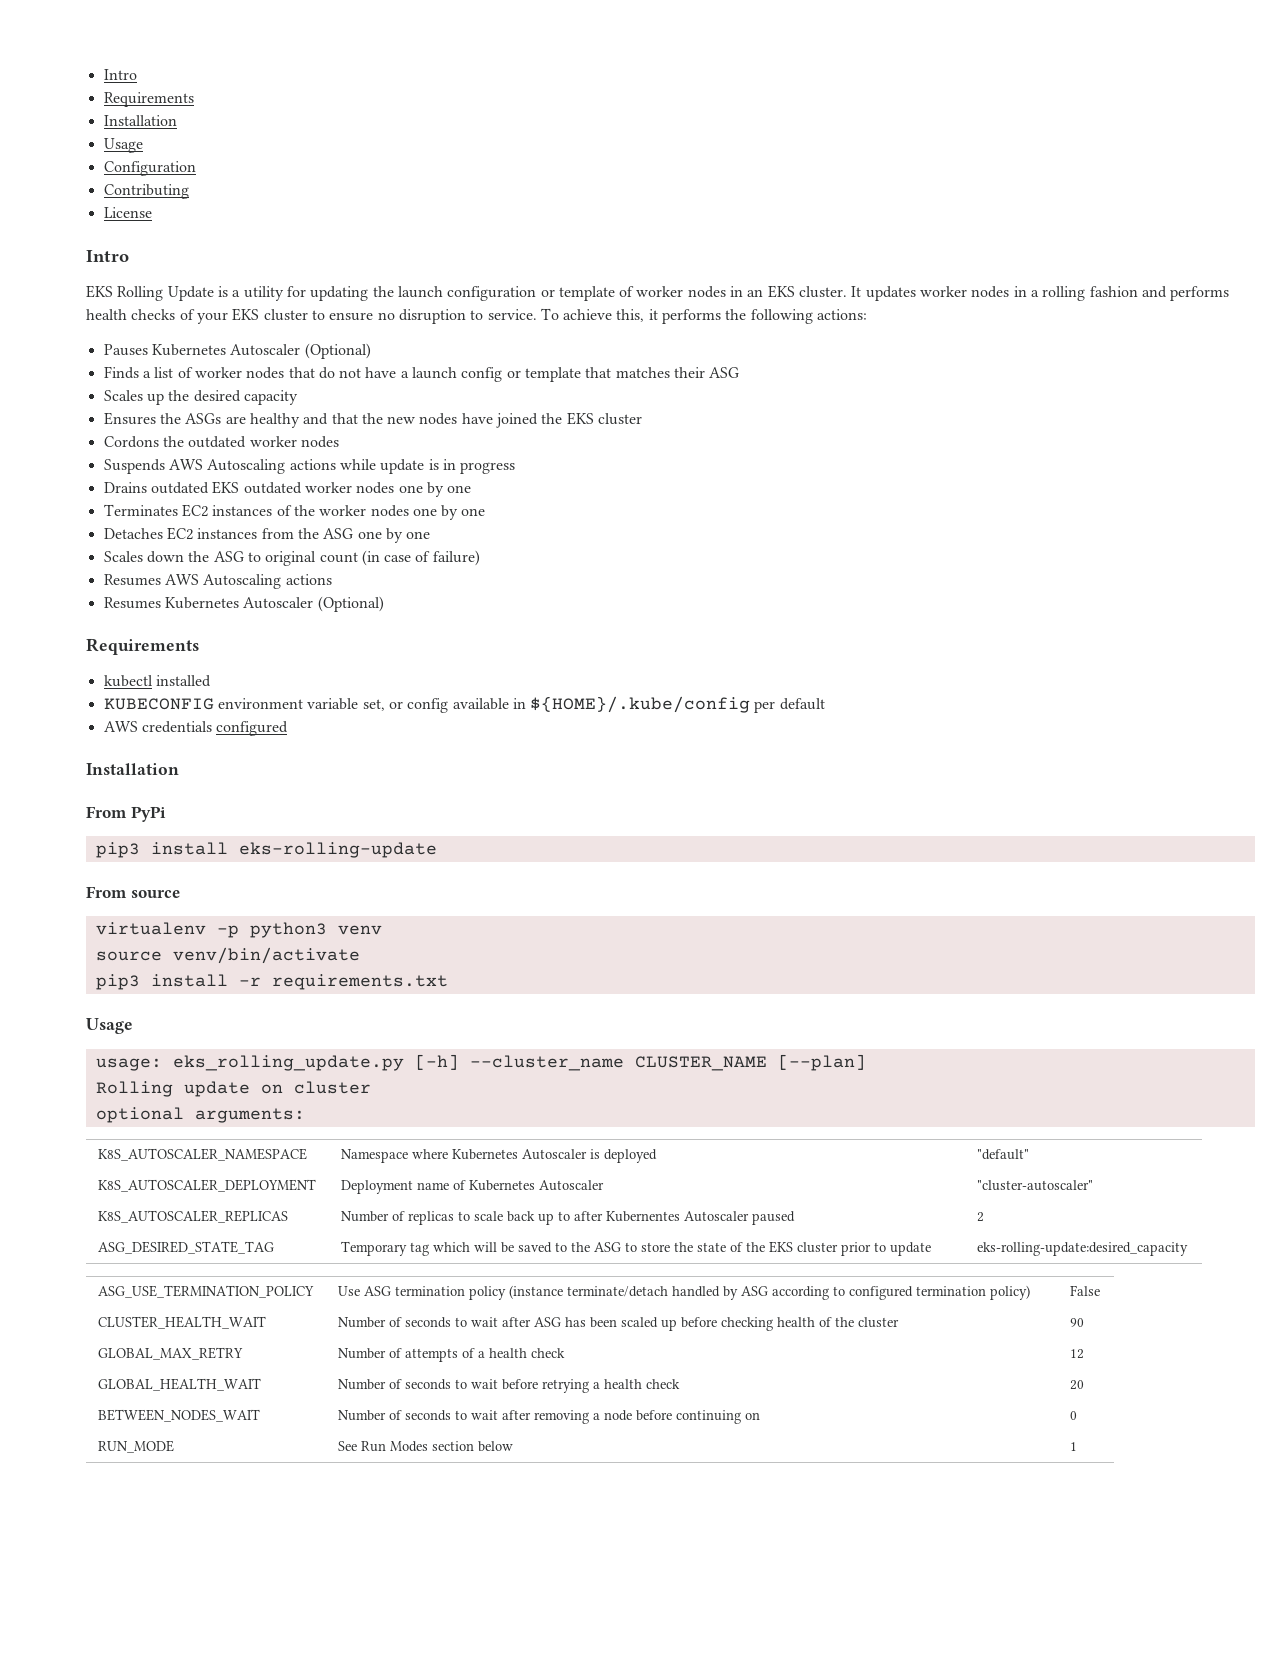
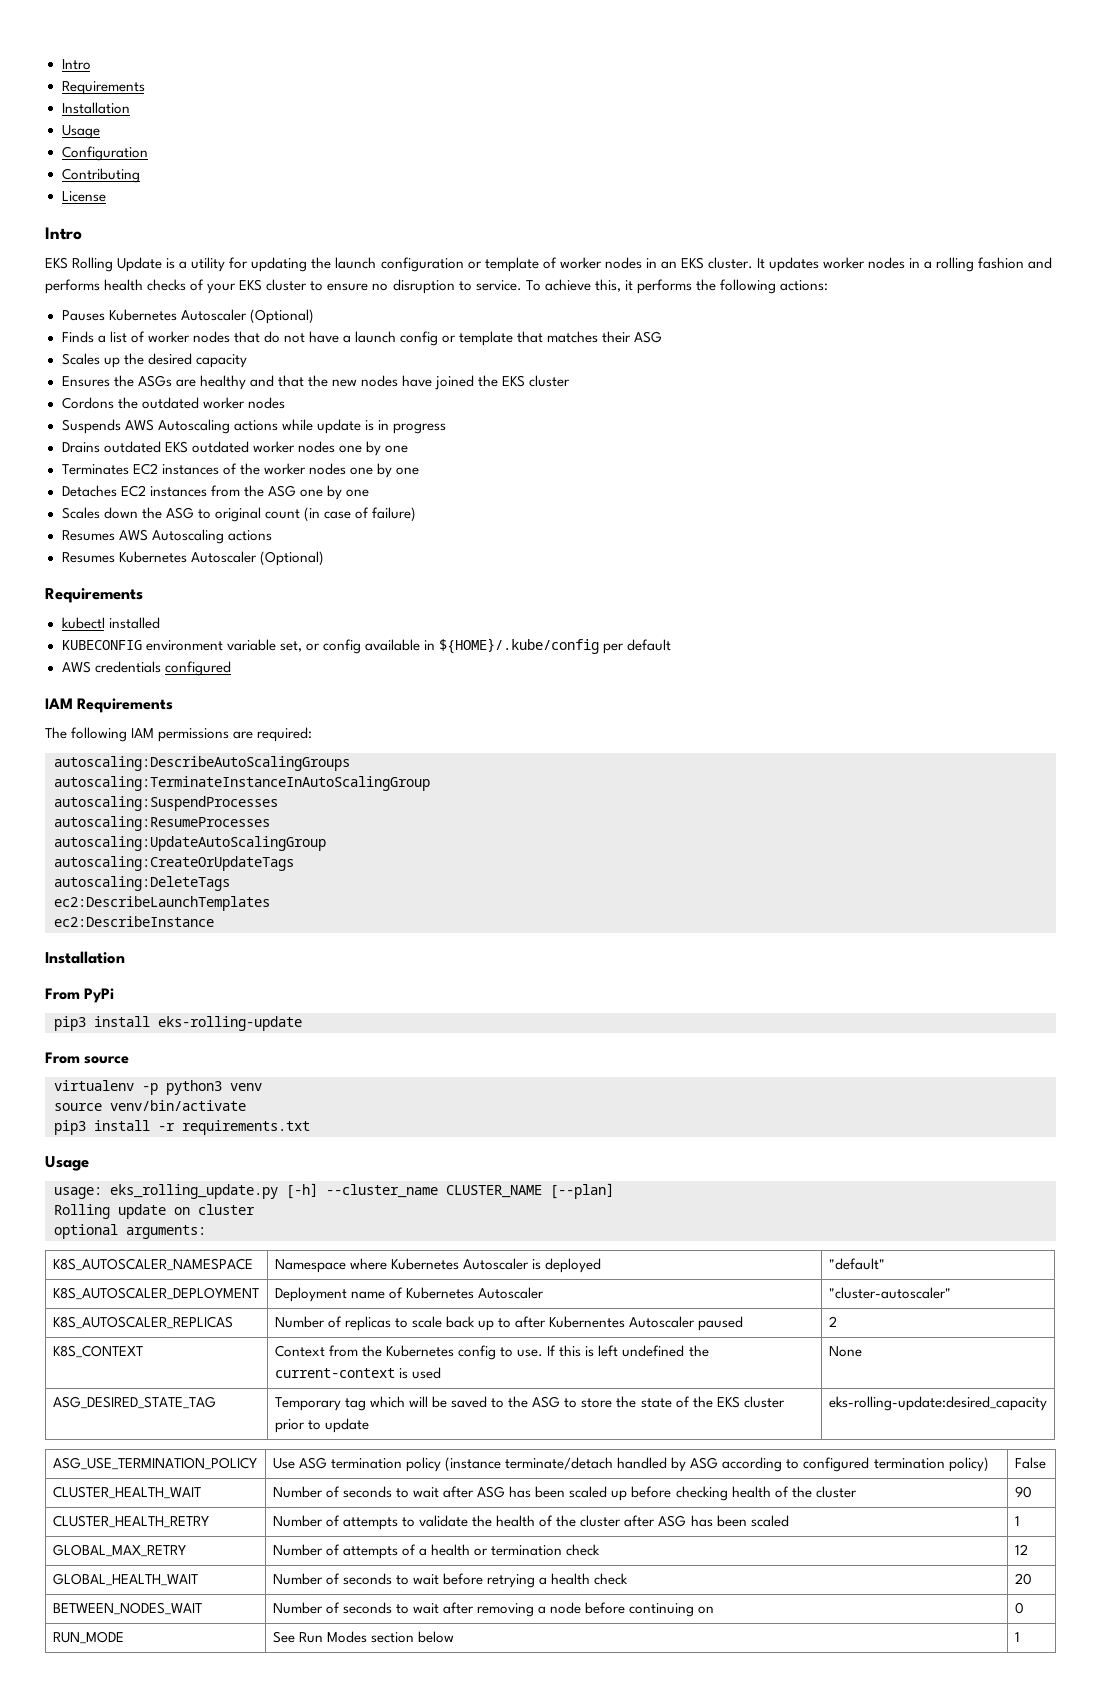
(289, 728) none -> [45,698,174,713] [45,727,313,742] [54,756,350,771] [54,776,430,791] [54,796,278,811] [54,816,270,831] [54,836,326,851] [54,856,294,871] [54,876,230,891] [54,896,270,911] [54,916,214,927] // IAM Requirements // The following IAM permissions are required: // autoscaling:DescribeAutoScalingGroups // autoscaling:TerminateInstanceInAutoScalingGroup // autoscaling:SuspendProcesses // autoscaling:ResumeProcesses // autoscaling:UpdateAutoScalingGroup // autoscaling:CreateOrUpdateTags // autoscaling:DeleteTags // ec2:DescribeLaunchTemplates // ec2:DescribeInstance
(985, 1217) none -> [52,1345,143,1358] [274,1345,709,1360] [274,1367,442,1379] [828,1346,862,1357] // K8S_CONTEXT | Context from the Kubernetes config to use. If this is left undefined the current-context is used | None
(1085, 1322) none -> [52,1515,209,1528] [272,1515,789,1530] [1014,1516,1020,1526] // CLUSTER_HEALTH_RETRY | Number of attempts to validate the health of the cluster after ASG has been scaled | 1
(528, 1353) none -> [474,1545,563,1556] or termination

